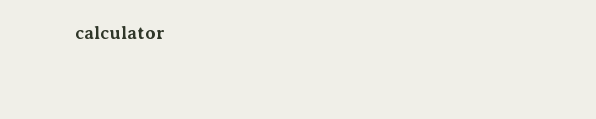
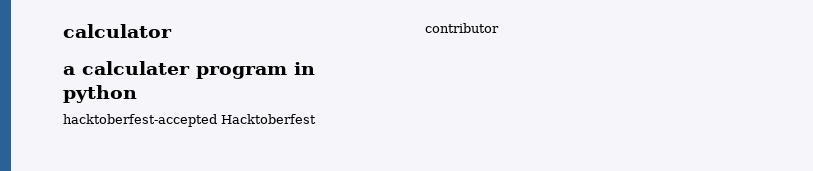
(165, 32) none -> [63,61,315,79] [63,85,137,103] [63,114,316,127] [425,23,499,33] // a calculater program in python // hacktoberfest-accepted Hacktoberfest contributor

